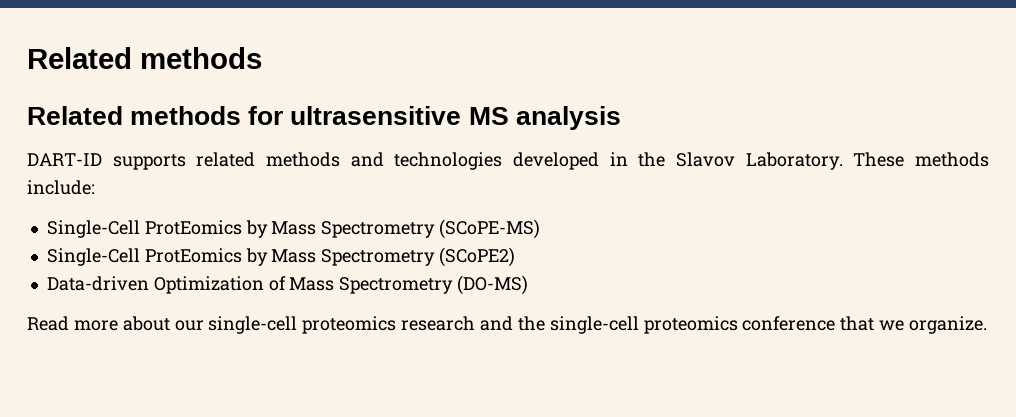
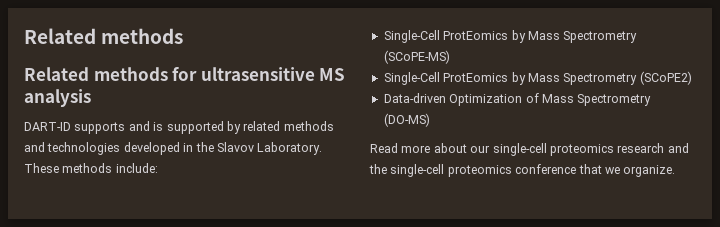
(186, 162) none -> [128,121,241,134] and is supported by

